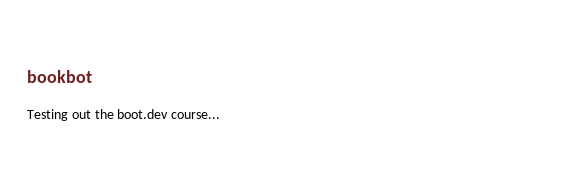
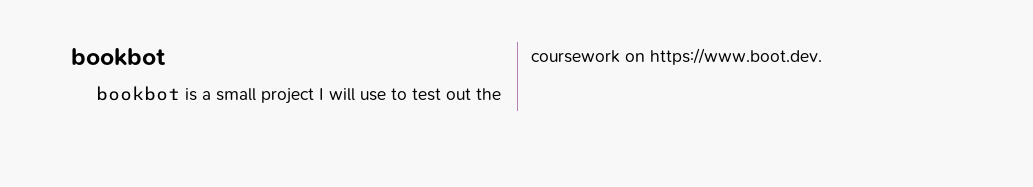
[27,109,221,121] Testing out the boot.dev course... -> [95,86,501,104] [531,48,822,65] bookbot is a small project I will use to test out the coursework on https://www.boot.dev.

